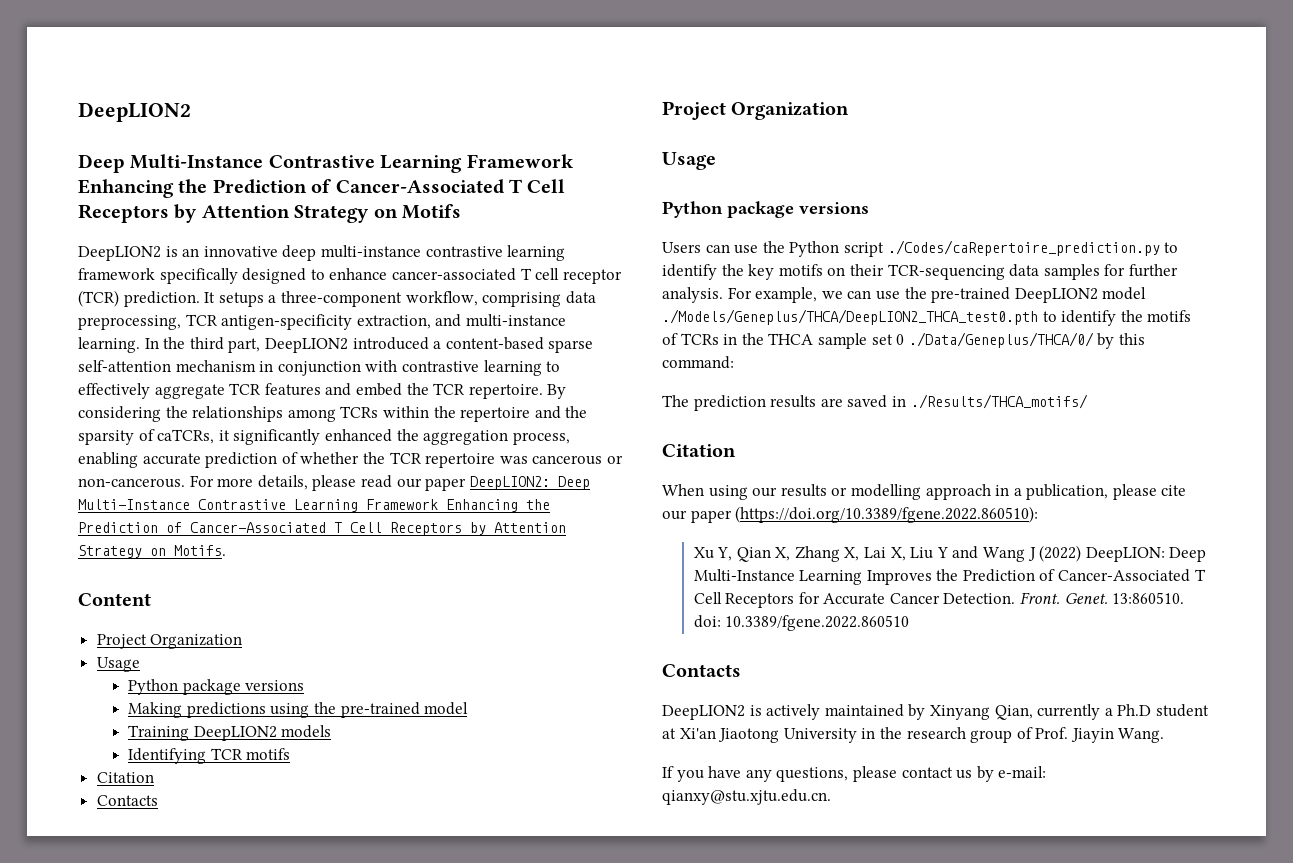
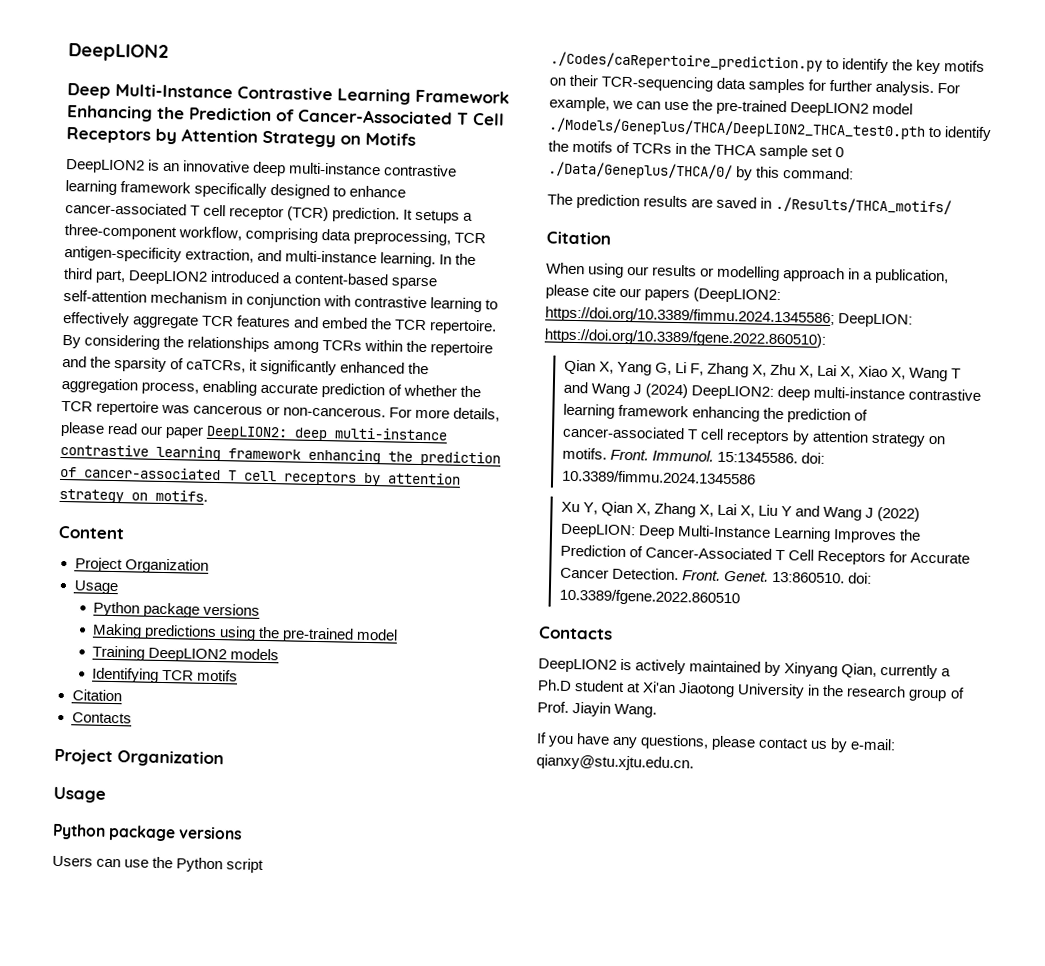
[557,476,590,490] [78,499,550,512] [78,522,566,536] [78,545,226,558] Deep Multi-Instance Contrastive Learning Framework Enhancing the Prediction of Cancer-Associated T Cell Receptors by Attention Strategy on Motifs. -> [294,427,449,442] [60,443,501,467] [60,466,461,487] [59,488,208,504] deep multi-instance contrastive learning framework enhancing the prediction of cancer-associated T cell receptors by attention strategy on motifs.
[690,506,1039,523] paper (https://doi.org/10.3389/fgene.2022.860510): -> [644,287,782,304] [545,306,914,328] [544,328,826,348] [563,359,962,382] [562,381,981,401] [562,403,868,424] [561,425,945,447] [561,447,825,464] [561,469,756,485] papers (DeepLION2: https://doi.org/10.3389/fimmu.2024.1345586; DeepLION: https://doi.org/10.3389/fgene.2022.860510): // Qian X, Yang G, Li F, Zhang X, Zhu X, Lai X, Xiao X, Wang T and Wang J (2024) DeepLION2: deep multi-instance contrastive learning framework enhancing the prediction of cancer-associated T cell receptors by attention strategy on motifs. Front. Immunol. 15:1345586. doi: 10.3389/fimmu.2024.1345586

